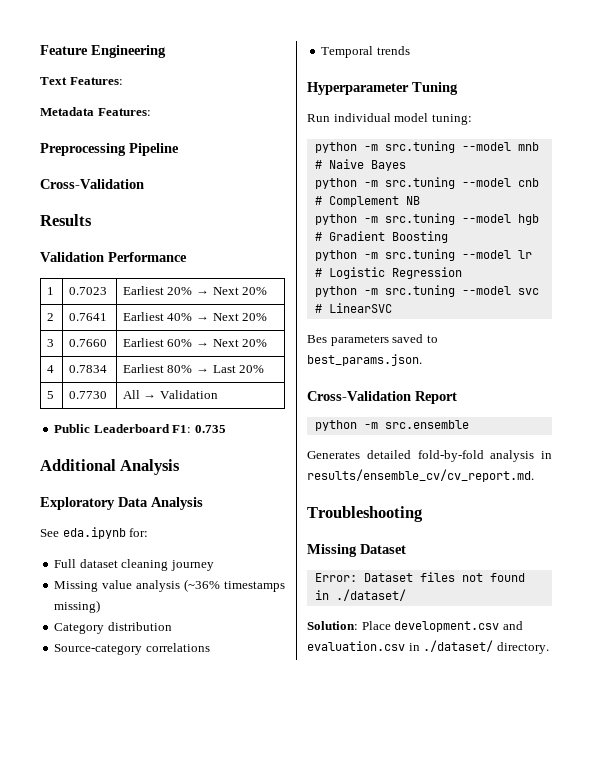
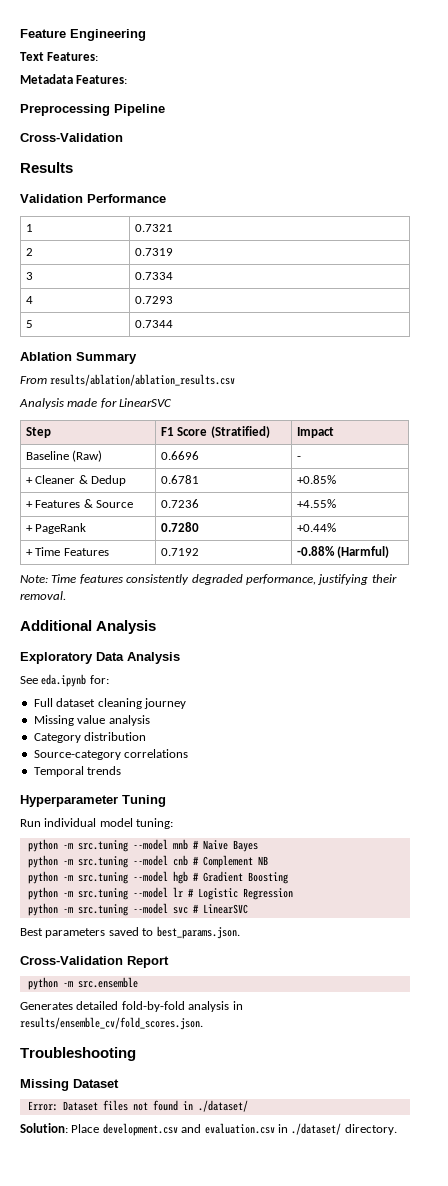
[68,287,107,295] [122,286,268,295] [46,313,54,321] [68,313,107,321] [122,312,268,321] [46,339,54,347] [68,339,107,347] [122,338,268,347] [46,365,54,373] [68,365,107,373] [122,364,265,373] [46,391,54,399] [68,391,107,399] [122,390,218,399] [54,424,226,433] 0.7023 | Earliest 20% → Next 20% // 2 | 0.7641 | Earliest 40% → Next 20% // 3 | 0.7660 | Earliest 60% → Next 20% // 4 | 0.7834 | Earliest 80% → Last 20% // 5 | 0.7730 | All → Validation // Public Leaderboard F1: 0.735 -> [134,224,173,232] [25,248,33,256] [134,248,173,256] [25,272,33,280] [134,272,173,280] [25,296,33,304] [134,296,173,304] [25,320,33,328] [134,320,173,328] [20,352,137,364] [20,374,236,386] [19,398,173,409] [25,427,51,438] [160,426,270,438] [296,427,334,438] [25,450,103,462] [160,451,199,460] [296,456,301,460] [25,475,127,486] [160,475,199,484] [296,475,336,484] [25,499,134,508] [160,499,199,508] [296,499,336,508] [25,523,87,534] [160,522,199,532] [296,523,336,532] [25,547,109,556] [160,548,199,556] [296,546,390,558] [20,574,397,585] [20,591,66,600] 0.7321 // 2 | 0.7319 // 3 | 0.7334 // 4 | 0.7293 // 5 | 0.7344 // Ablation Summary // From results/ablation/ablation_results.csv // Analysis made for LinearSVC // Step | F1 Score (Stratified) | Impact // Baseline (Raw) | 0.6696 | - // + Cleaner & Dedup | 0.6781 | +0.85% // + Features & Source | 0.7236 | +4.55% // + PageRank | 0.7280 | +0.44% // + Time Features | 0.7192 | -0.88% (Harmful) // Note: Time features consistently degraded performance, justifying their removal.
[184,579,285,592] [54,600,101,613] (~36% timestamps missing) -> (150, 720) none
[307,335,327,343] Bes -> [20,928,43,936] Best
[307,469,534,482] results/ensemble_cv/cv_report.md. -> [20,1017,203,1030] results/ensemble_cv/fold_scores.json.

